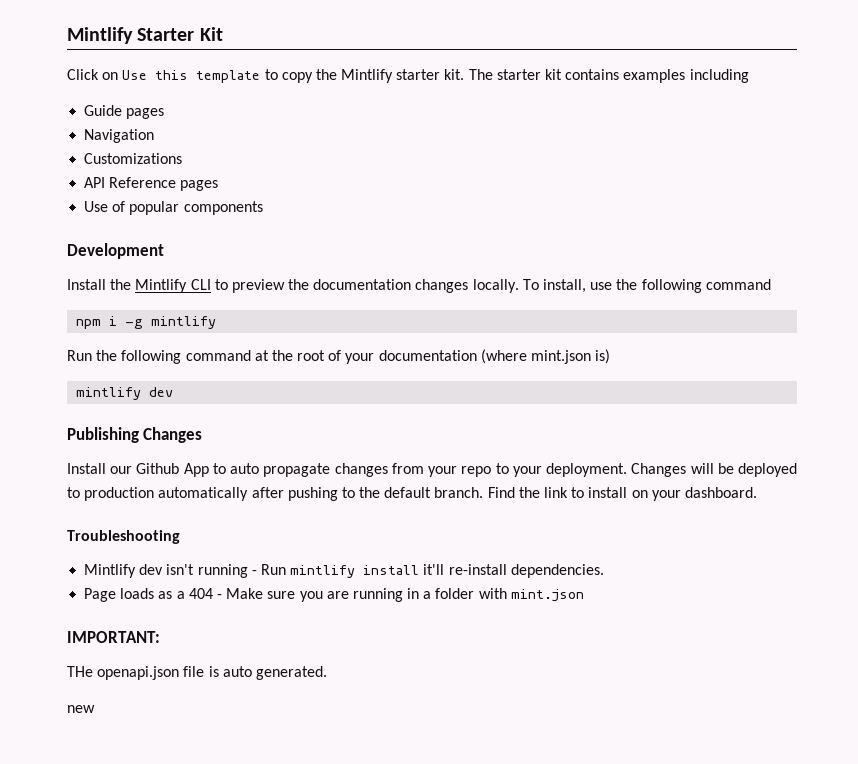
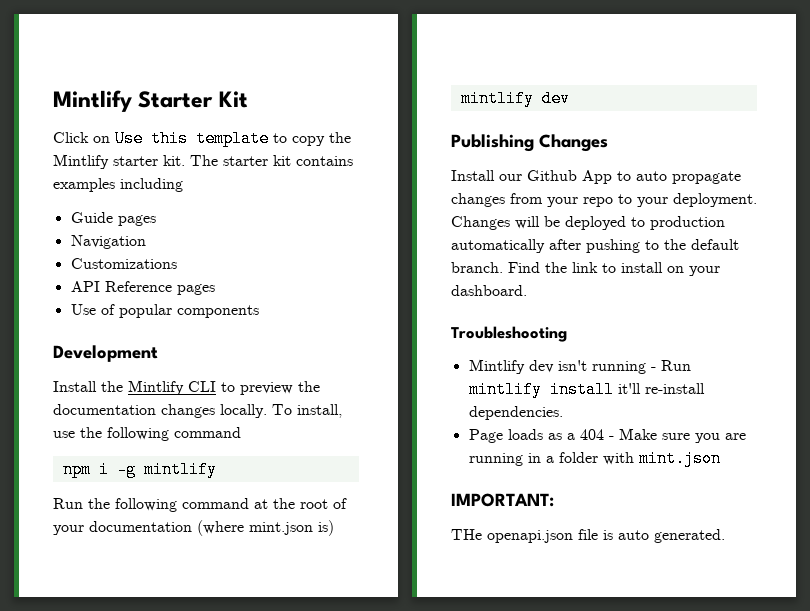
[67,705,95,713] // new -> (725, 536) none

